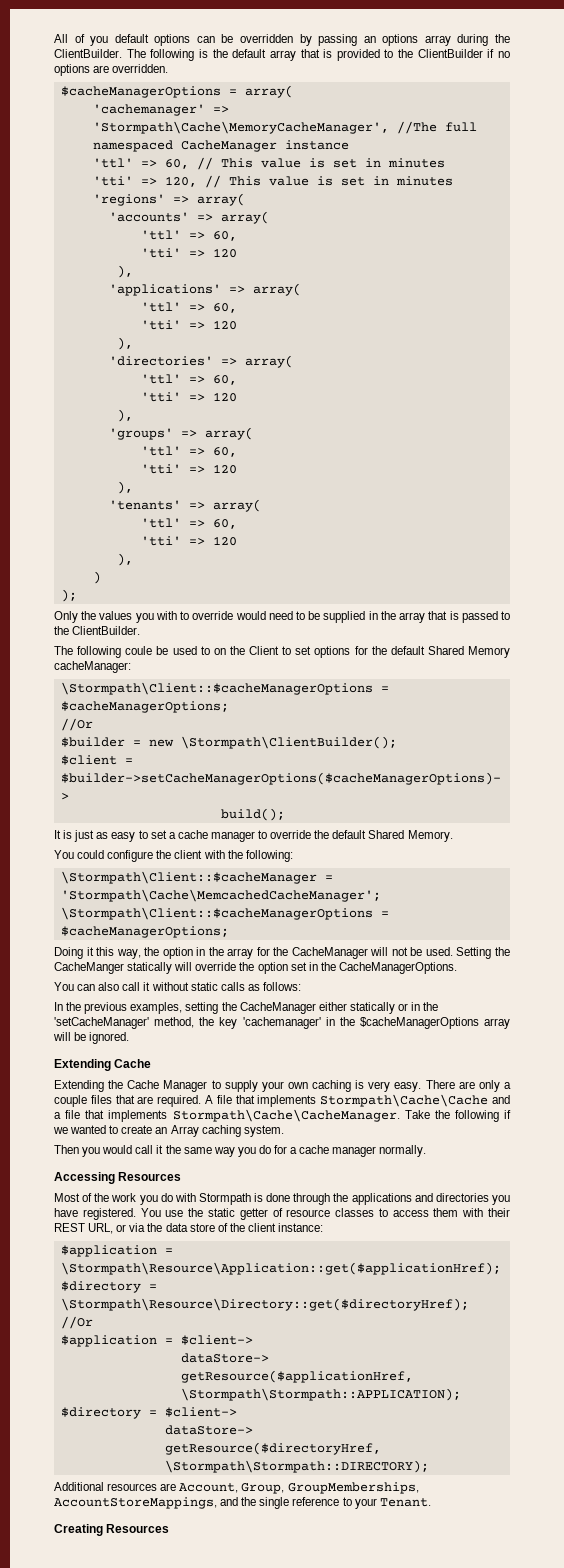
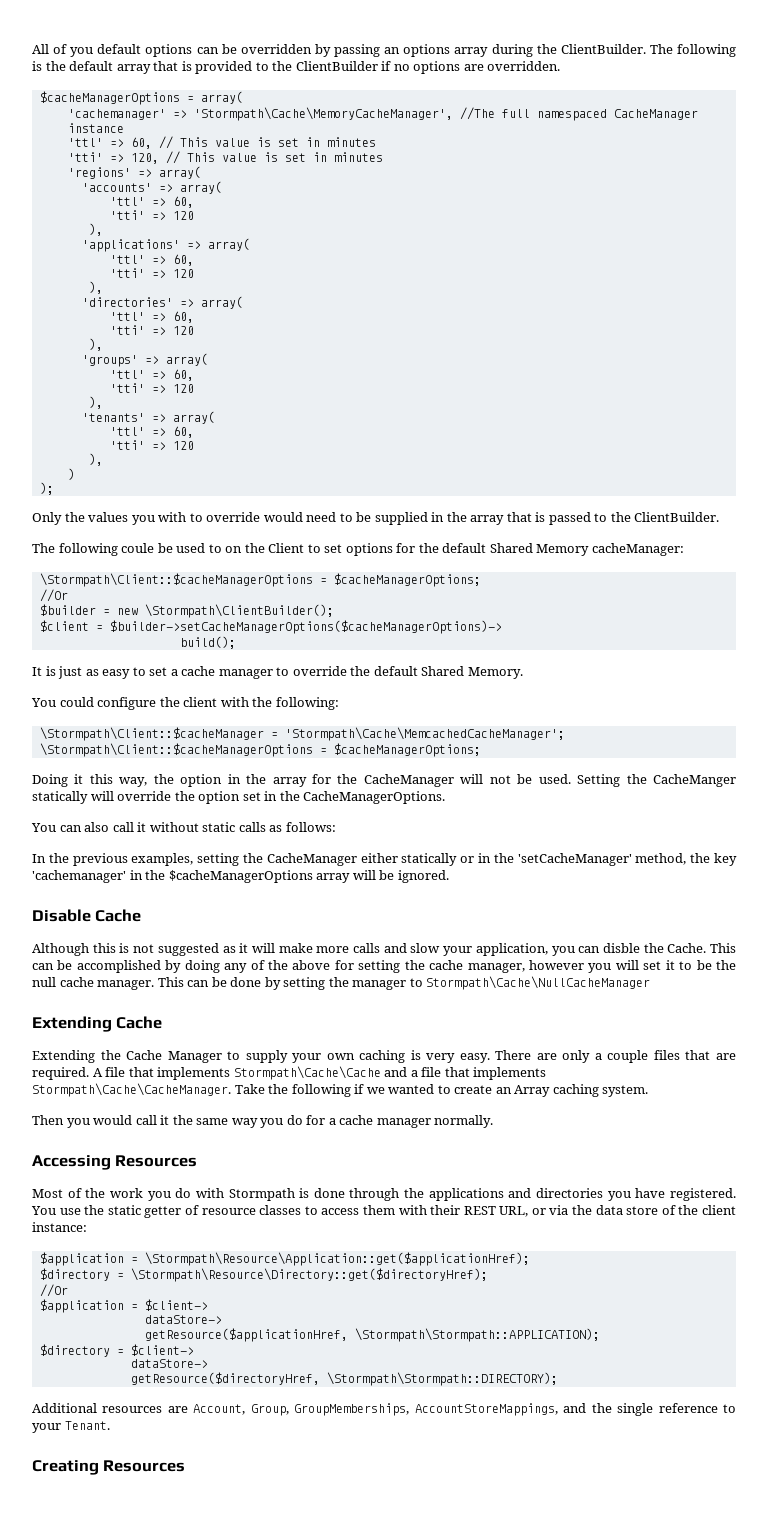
(130, 1038) none -> [32,909,142,922] [32,943,737,956] [32,960,737,973] [32,976,651,990] // Disable Cache // Although this is not suggested as it will make more calls and slow your application, you can disble the Cache. This can be accomplished by doing any of the above for setting the cache manager, however you will set it to be the null cache manager. This can be done by setting the manager to Stormpath\Cache\NullCacheManager

